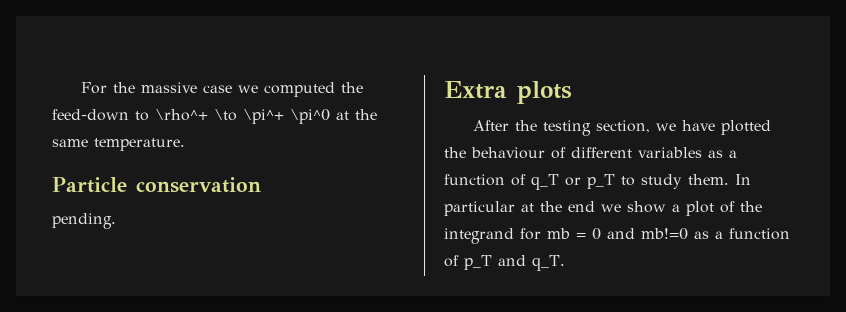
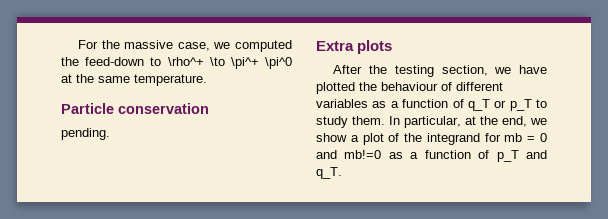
[203,85,233,93] case -> [177,42,210,51] case,
[444,201,595,216] particular at the end -> [404,116,527,128] particular, at the end,

